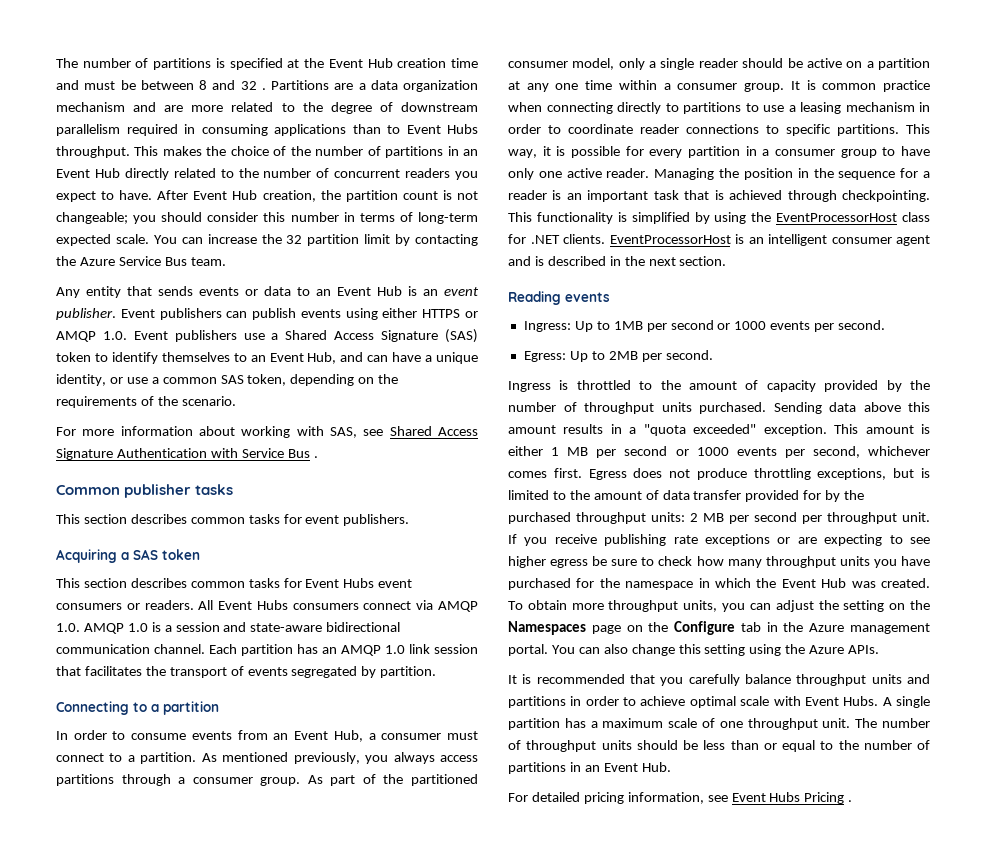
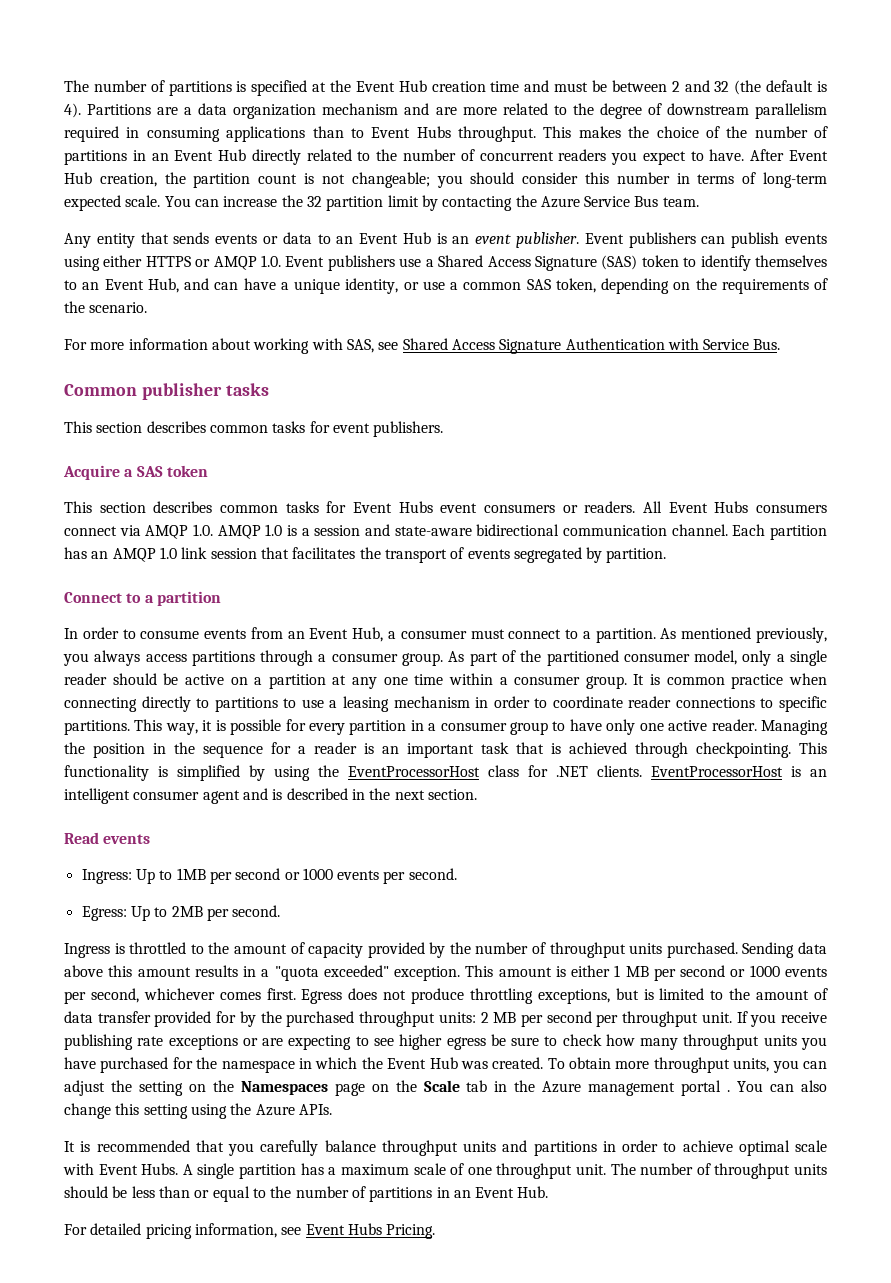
[199,80,207,90] 8 -> [671,81,680,92] 2
[261,88,266,90] . -> [734,80,828,95] [64,103,81,118] (the default is 4).
[287,449,318,458] Bus . -> [753,339,781,350] Bus.
[56,549,117,563] Acquiring -> [63,465,120,480] Acquire
[56,701,129,715] Connecting -> [64,592,122,603] Connect
[508,291,561,305] Reading -> [64,832,99,844] Read
[674,621,736,635] Configure -> [423,1080,460,1092] Scale
[508,644,548,656] portal. -> [681,1080,731,1096] portal .
[804,792,853,804] Pricing . -> [386,1224,436,1239] Pricing.

